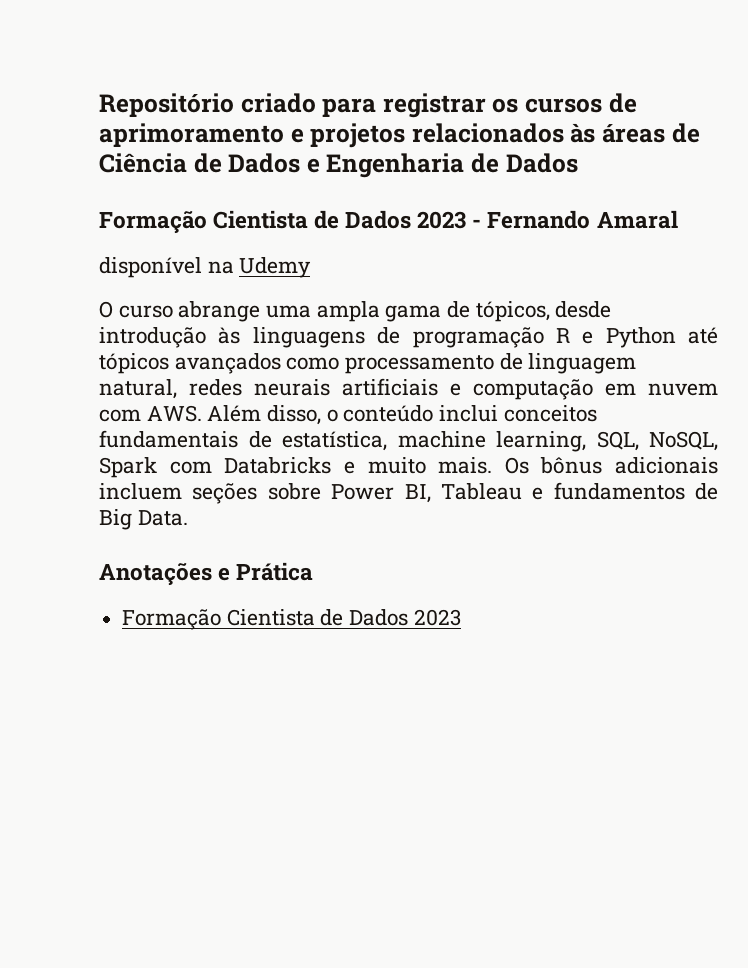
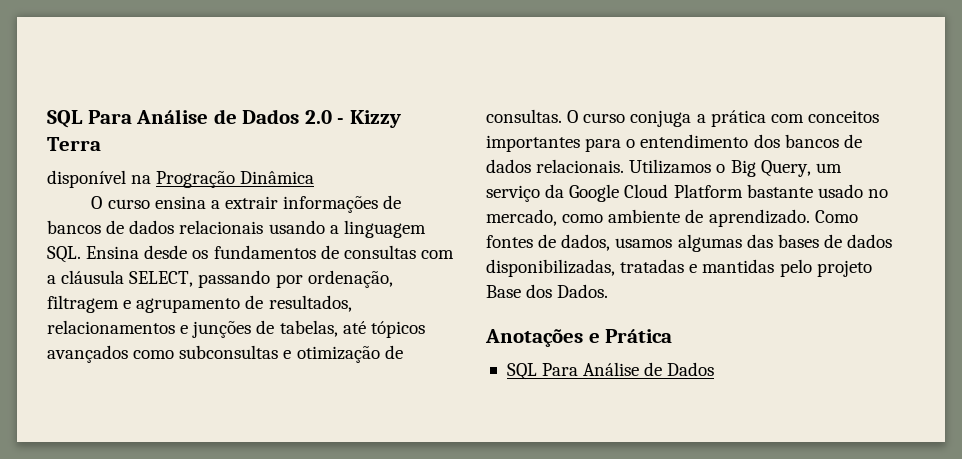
[99,93,637,118] [99,123,700,148] [99,153,578,178] [99,210,678,234] Repositório criado para registrar os cursos de aprimoramento e projetos relacionados às áreas de Ciência de Dados e Engenharia de Dados // Formação Cientista de Dados 2023 - Fernando Amaral -> [47,109,401,128] [47,137,101,151] SQL Para Análise de Dados 2.0 - Kizzy Terra
[239,257,312,278] [99,301,612,322] [99,327,718,348] [99,353,637,374] [99,378,718,400] [99,405,597,425] [99,430,718,452] [99,457,718,478] [99,482,718,504] [99,509,188,530] Udemy // O curso abrange uma ampla gama de tópicos, desde introdução às linguagens de programação R e Python até tópicos avançados como processamento de linguagem natural, redes neurais artificiais e computação em nuvem com AWS. Além disso, o conteúdo inclui conceitos fundamentais de estatística, machine learning, SQL, NoSQL, Spark com Databricks e muito mais. Os bônus adicionais incluem seções sobre Power BI, Tableau e fundamentos de Big Data. -> [156,171,315,188] [91,195,402,213] [47,220,426,238] [47,245,454,263] [47,270,393,288] [47,295,352,313] [47,320,425,338] [47,345,403,363] [486,109,879,127] [486,134,862,152] [486,159,842,177] [486,184,888,202] [486,209,858,227] [486,234,893,252] [486,259,872,277] [486,284,609,298] Progração Dinâmica // O curso ensina a extrair informações de bancos de dados relacionais usando a linguagem SQL. Ensina desde os fundamentos de consultas com a cláusula SELECT, passando por ordenação, filtragem e agrupamento de resultados, relacionamentos e junções de tabelas, até tópicos avançados como subconsultas e otimização de consultas. O curso conjuga a prática com conceitos importantes para o entendimento dos bancos de dados relacionais. Utilizamos o Big Query, um serviço da Google Cloud Platform bastante usado no mercado, como ambiente de aprendizado. Como fontes de dados, usamos algumas das bases de dados disponibilizadas, tratadas e mantidas pelo projeto Base dos Dados.
[122,609,461,630] Formação Cientista de Dados 2023 -> [506,362,715,380] SQL Para Análise de Dados

